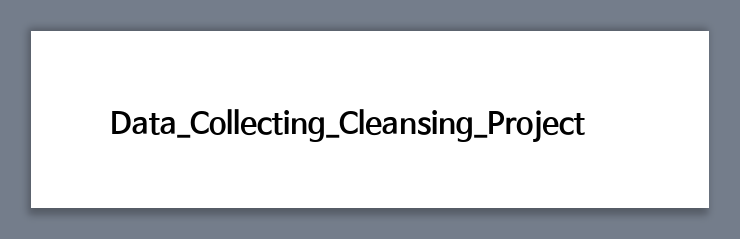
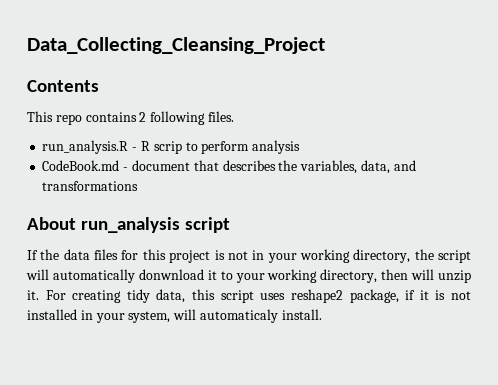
(585, 126) none -> [27,80,99,92] [27,111,234,125] [42,140,301,154] [42,160,416,174] [42,181,139,191] [27,217,230,233] [27,249,471,263] [26,269,471,283] [27,289,472,303] [27,309,322,323] // Contents // This repo contains 2 following files. // run_analysis.R - R scrip to perform analysis // CodeBook.md - document that describes the variables, data, and transformations // About run_analysis script // If the data files for this project is not in your working directory, the script will automatically donwnload it to your working directory, then will unzip it. For creating tidy data, this script uses reshape2 package, if it is not installed in your system, will automaticaly install.

